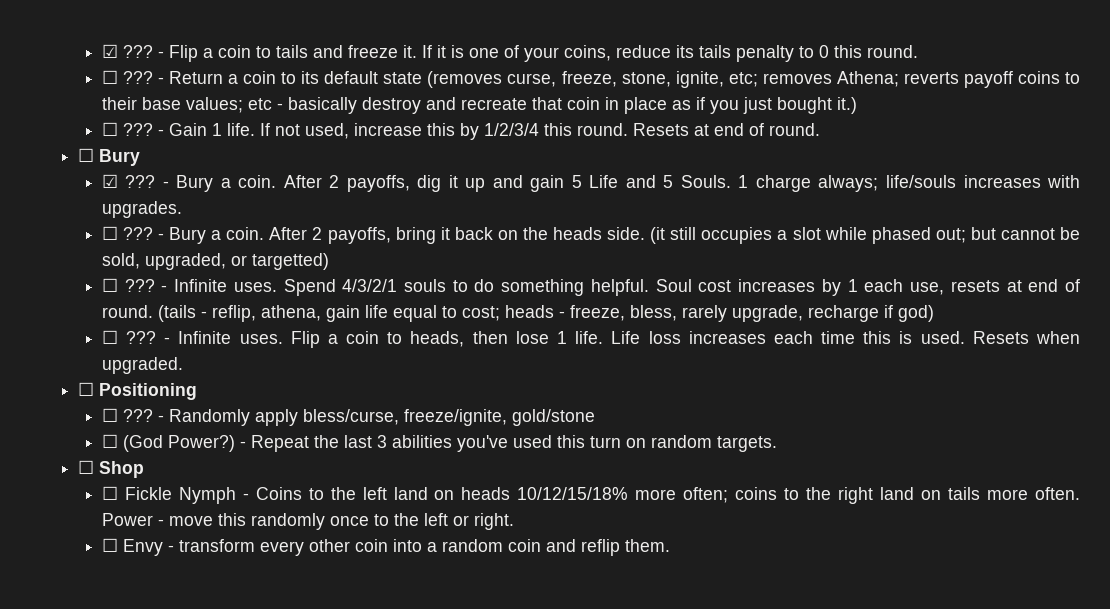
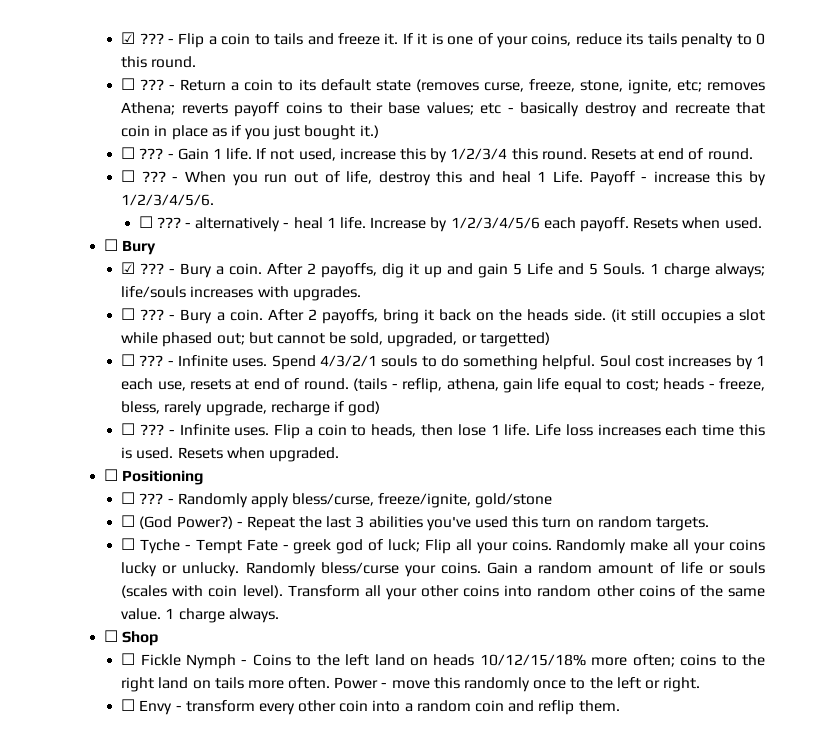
(820, 129) none -> [121,170,766,186] [121,194,215,206] [138,216,762,232] // ☐ ??? - When you run out of life, destroy this and heal 1 Life. Payoff - increase this by 1/2/3/4/5/6. // ☐ ??? - alternatively - heal 1 life. Increase by 1/2/3/4/5/6 each payoff. Resets when used.
(777, 444) none -> [121,538,765,554] [121,562,765,577] [121,585,765,600] [121,608,279,623] // ☐ Tyche - Tempt Fate - greek god of luck; Flip all your coins. Randomly make all your coins lucky or unlucky. Randomly bless/curse your coins. Gain a random amount of life or souls (scales with coin level). Transform all your other coins into random other coins of the same value. 1 charge always.

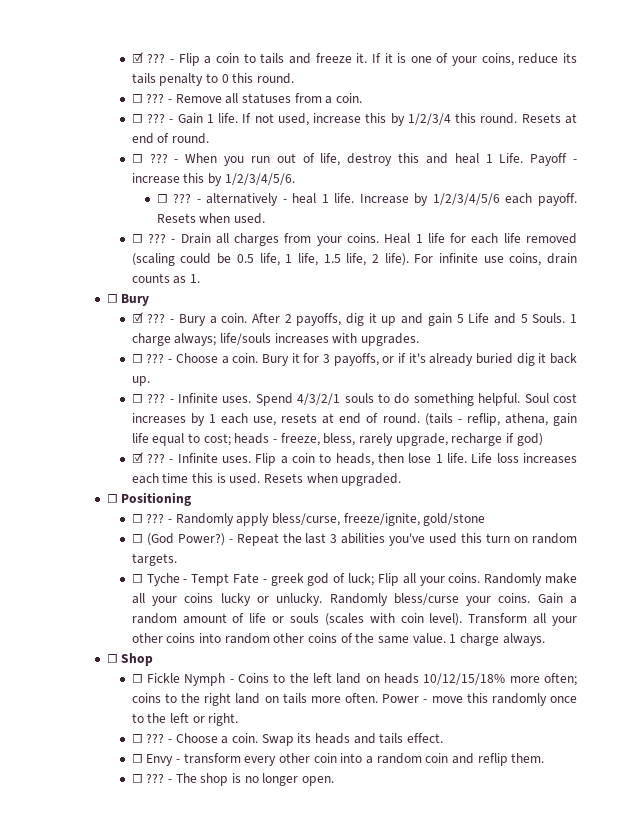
[180,79,766,94] [121,102,765,117] [121,125,379,140] Return a coin to its default state (removes curse, freeze, stone, ignite, etc; removes Athena; reverts payoff coins to their base values; etc - basically destroy and recreate that coin in place as if you just bought it.) -> [175,93,362,104] Remove all statuses from a coin.
(762, 223) none -> [131,233,577,246] [131,253,577,266] [131,273,201,284] // ☐ ??? - Drain all charges from your coins. Heal 1 life for each life removed (scaling could be 0.5 life, 1 life, 1.5 life, 2 life). For infinite use coins, drain counts as 1.
[180,309,766,324] [121,332,550,347] Bury a coin. After 2 payoffs, bring it back on the heads side. (it still occupies a slot while phased out; but cannot be sold, upgraded, or targetted) -> [175,353,577,366] [131,376,150,386] Choose a coin. Bury it for 3 payoffs, or if it's already buried dig it back up.
[121,423,136,435] ☐ -> [131,452,143,463] ☑
(701, 684) none -> [131,733,443,746] // ☐ ??? - Choose a coin. Swap its heads and tails effect.
(620, 706) none -> [131,773,334,786] // ☐ ??? - The shop is no longer open.

